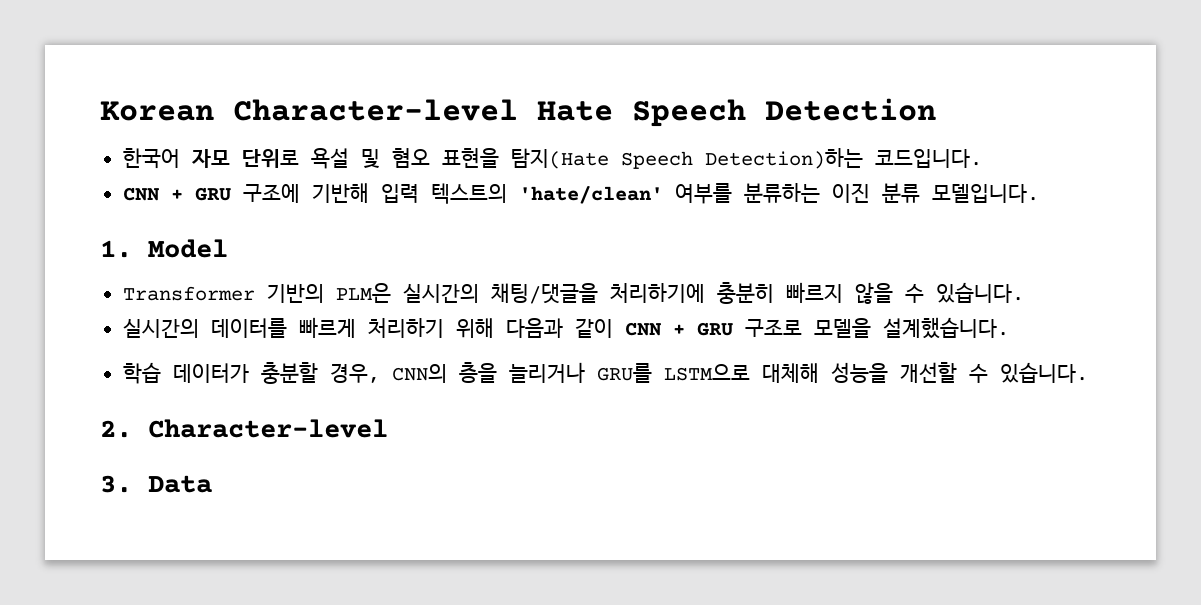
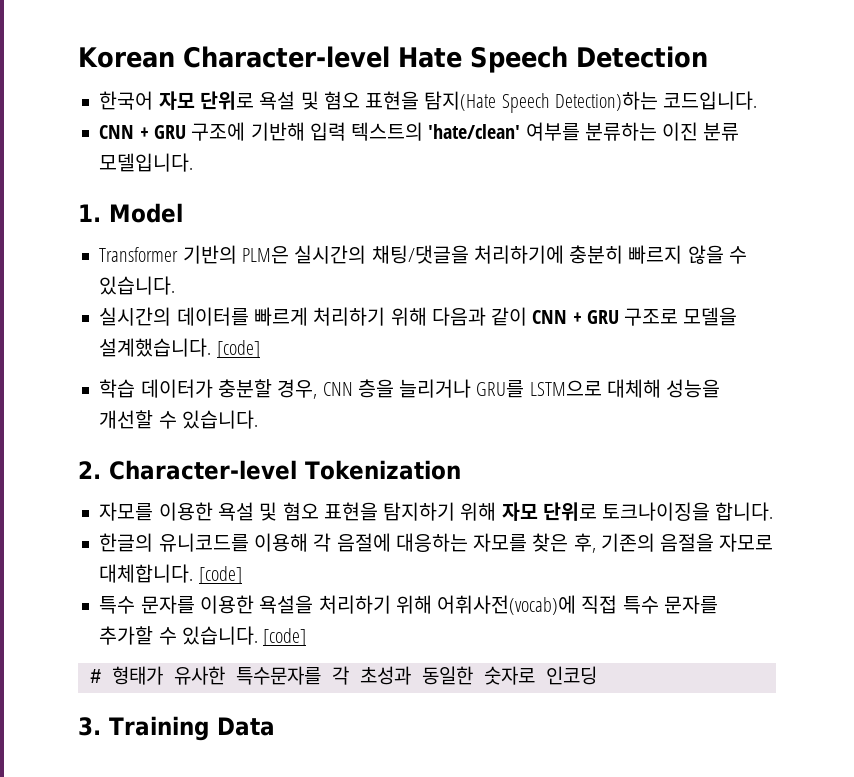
(1009, 328) none -> [216,340,260,358] [code]
[391,364,447,383] CNN의 -> [322,382,353,396] CNN
(388, 428) none -> [305,460,461,480] [99,502,774,521] [99,533,774,553] [99,564,242,584] [99,595,718,615] [99,626,307,646] [89,666,597,685] Tokenization // 자모를 이용한 욕설 및 혐오 표현을 탐지하기 위해 자모 단위로 토크나이징을 합니다. // 한글의 유니코드를 이용해 각 음절에 대응하는 자모를 찾은 후, 기존의 음절을 자모로 대체합니다. [code] // 특수 문자를 이용한 욕설을 처리하기 위해 어휘사전(vocab)에 직접 특수 문자를 추가할 수 있습니다. [code] // # 형태가 유사한 특수문자를 각 초성과 동일한 숫자로 인코딩
(132, 484) none -> [109,716,209,741] Training

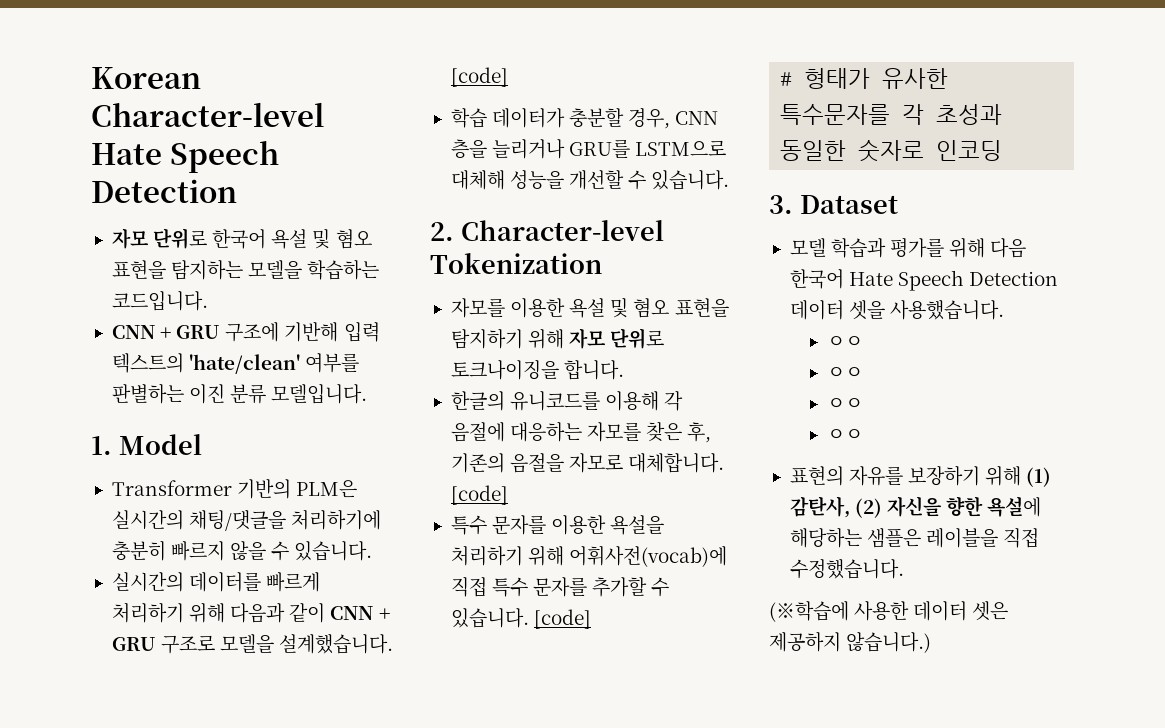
[99,91,658,113] 한국어 자모 단위로 욕설 및 혐오 표현을 탐지(Hate Speech Detection)하는 -> [111,228,372,249] [111,260,380,280] 자모 단위로 한국어 욕설 및 혐오 표현을 탐지하는 모델을 학습하는
[584,122,657,141] 분류하는 -> [111,384,184,404] 판별하는
[109,716,275,741] Training Data -> [799,195,898,214] [789,237,1027,258] [789,269,1059,291] [789,300,1005,320] [826,336,863,348] [826,367,863,379] [826,398,863,410] [826,429,863,441] [789,466,1052,487] [789,496,1042,518] [789,528,1040,548] [789,559,904,579] [769,601,1009,622] [769,632,932,653] Dataset // 모델 학습과 평가를 위해 다음 한국어 Hate Speech Detection 데이터 셋을 사용했습니다. // ㅇㅇ // ㅇㅇ // ㅇㅇ // ㅇㅇ // 표현의 자유를 보장하기 위해 (1) 감탄사, (2) 자신을 향한 욕설에 해당하는 샘플은 레이블을 직접 수정했습니다. // (※학습에 사용한 데이터 셋은 제공하지 않습니다.)

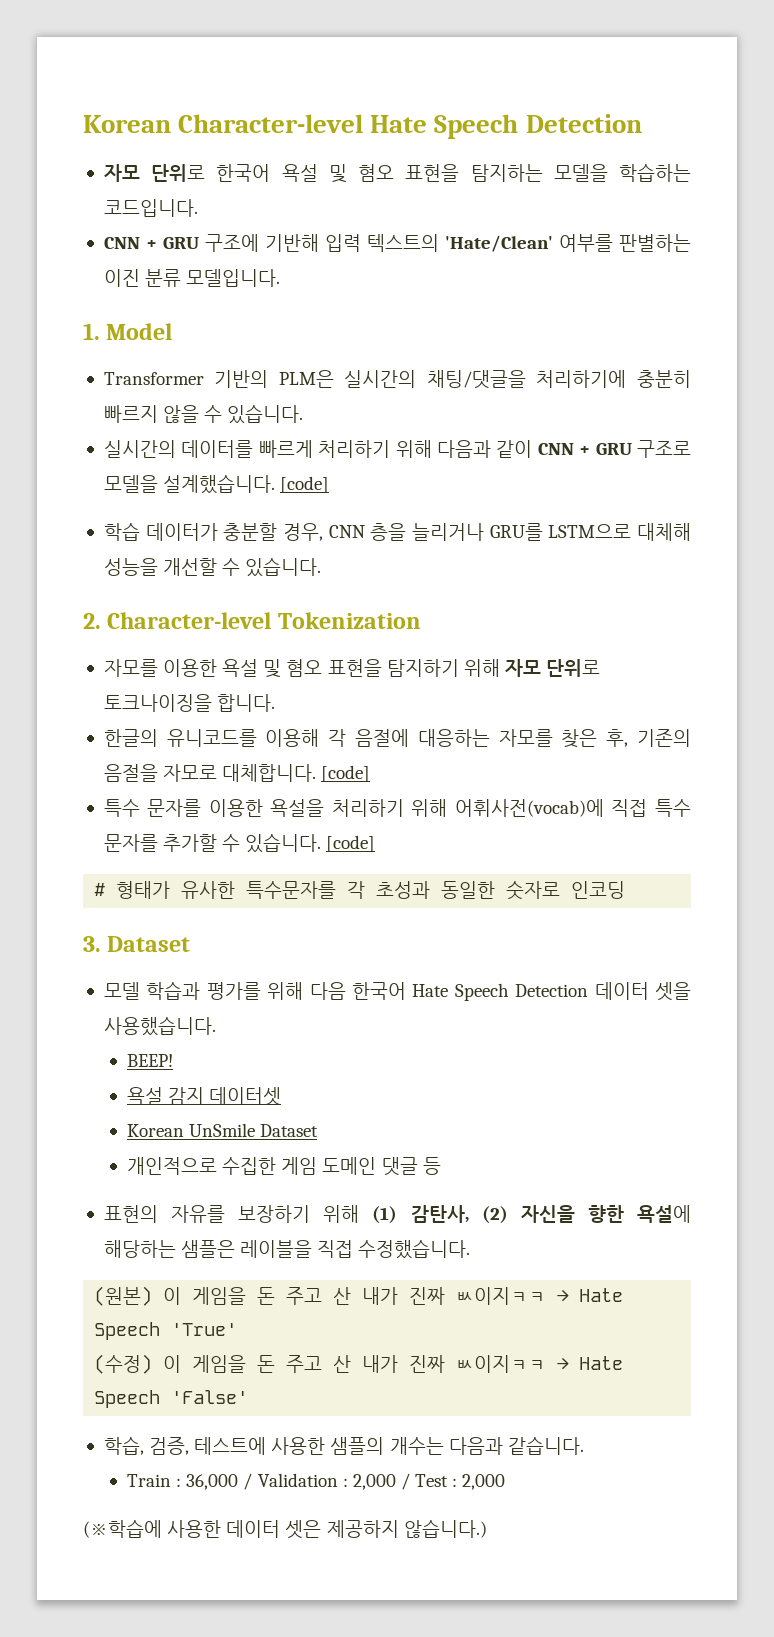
[189,354,301,374] 'hate/clean' -> [444,235,553,252] 'Hate/Clean'
[826,336,863,348] [826,367,863,379] [826,398,863,410] [826,429,863,441] ㅇㅇ // ㅇㅇ // ㅇㅇ // ㅇㅇ -> [126,1054,173,1067] [126,1087,282,1106] [126,1123,319,1137] [126,1157,441,1176] BEEP! // 욕설 감지 데이터셋 // Korean UnSmile Dataset // 개인적으로 수집한 게임 도메인 댓글 등
(904, 569) none -> [94,1286,624,1306] [94,1322,238,1340] [94,1354,624,1374] [94,1390,249,1408] [103,1436,584,1455] [126,1473,506,1490] // (원본) 이 게임을 돈 주고 산 내가 진짜 ㅄ이지ㅋㅋ → Hate Speech 'True' // (수정) 이 게임을 돈 주고 산 내가 진짜 ㅄ이지ㅋㅋ → Hate Speech 'False' // 학습, 검증, 테스트에 사용한 샘플의 개수는 다음과 같습니다. // Train : 36,000 / Validation : 2,000 / Test : 2,000

